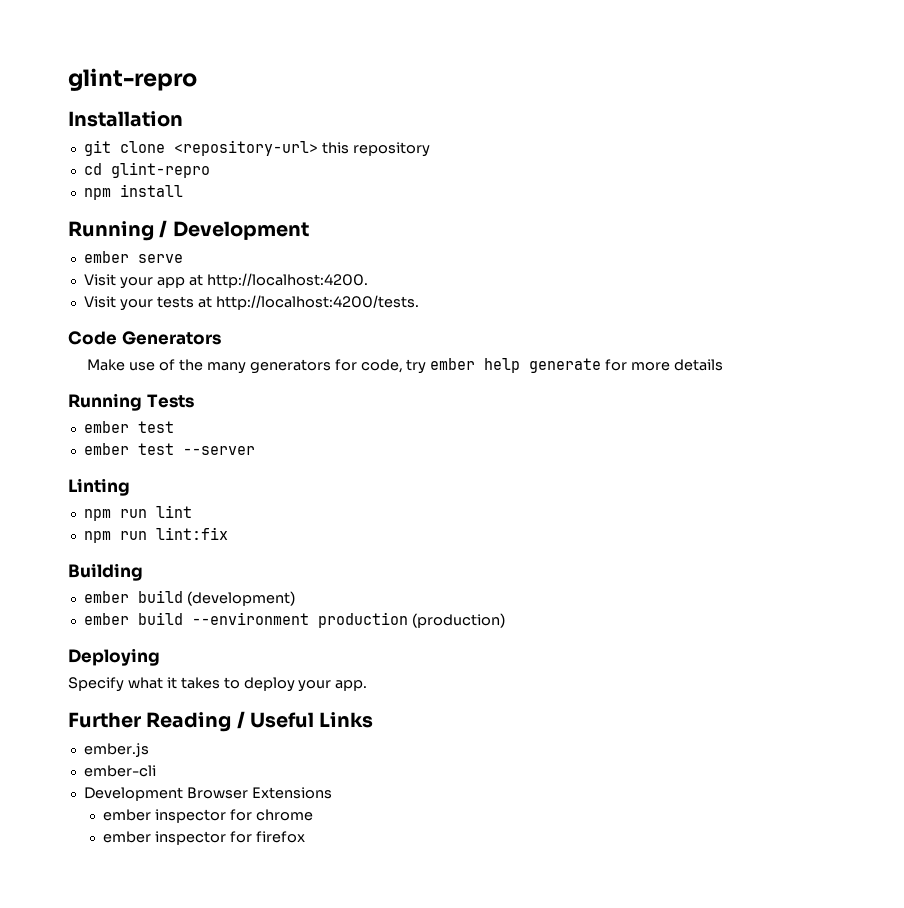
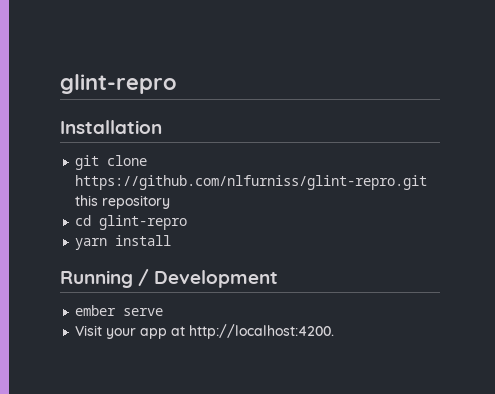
[173,140,318,156] <repository-url> -> [75,175,428,190] https://github.com/nlfurniss/glint-repro.git
[83,188,111,200] npm -> [75,238,108,250] yarn
[83,295,419,311] [68,331,221,345] [87,358,724,374] [68,393,194,411] [83,421,174,433] [83,443,255,455] [68,478,130,496] [83,505,192,521] [83,527,228,543] [68,563,143,581] [83,590,295,606] [83,612,505,628] [68,648,160,666] [68,677,368,692] [68,711,374,732] [83,743,149,757] [83,765,156,777] [83,787,332,801] [102,809,313,823] [102,831,305,845] // Visit your tests at http://localhost:4200/tests. // Code Generators // Make use of the many generators for code, try ember help generate for more details // Running Tests // ember test // ember test --server // Linting // npm run lint // npm run lint:fix // Building // ember build (development) // ember build --environment production (production) // Deploying // Specify what it takes to deploy your app. // Further Reading / Useful Links // ember.js // ember-cli // Development Browser Extensions // ember inspector for chrome // ember inspector for firefox -> (335, 331) none

